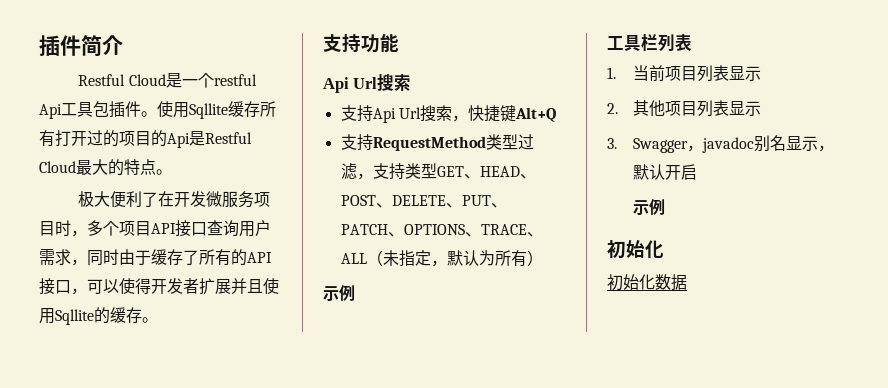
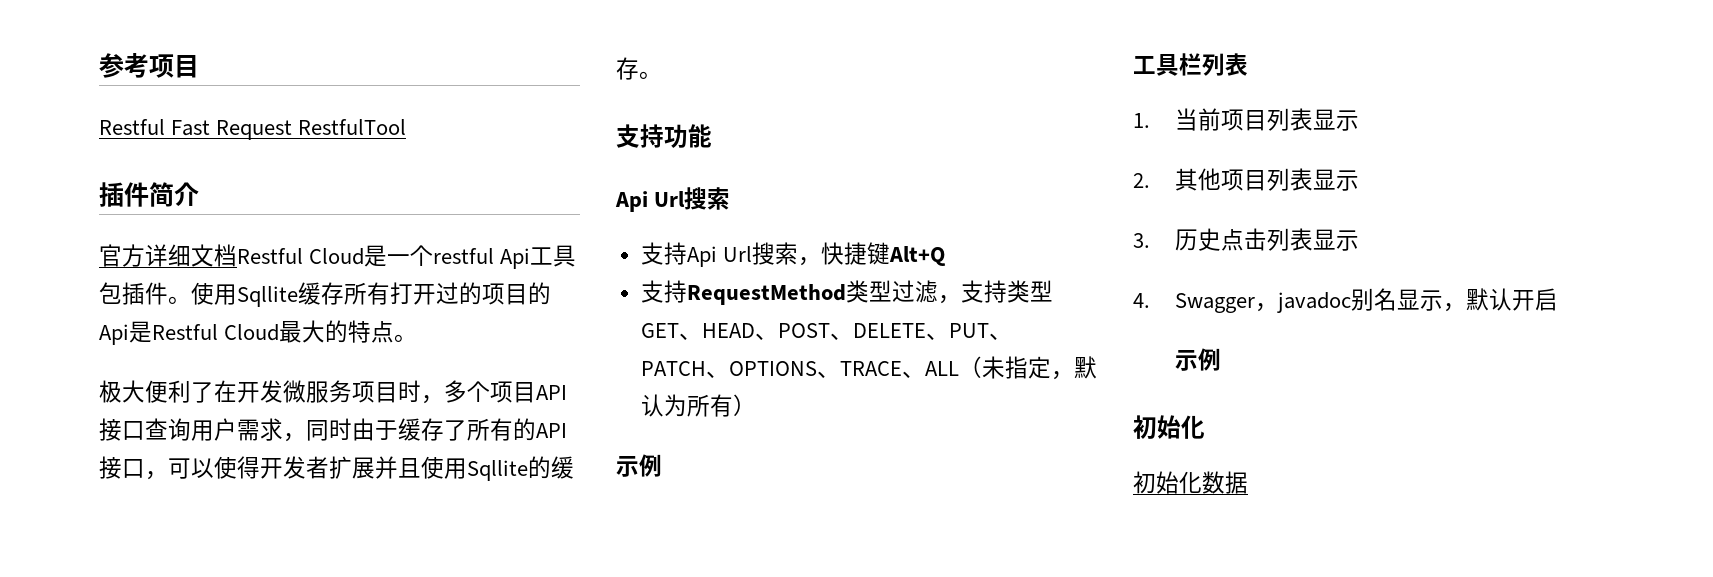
(39, 45) none -> [99,53,199,78] [99,119,407,140] 参考项目 // Restful Fast Request RestfulTool //
(123, 45) none -> [99,244,237,267] 官方详细文档
(617, 143) none -> [1174,228,1359,251] [1133,293,1150,308] 历史点击列表显示 // 4.

